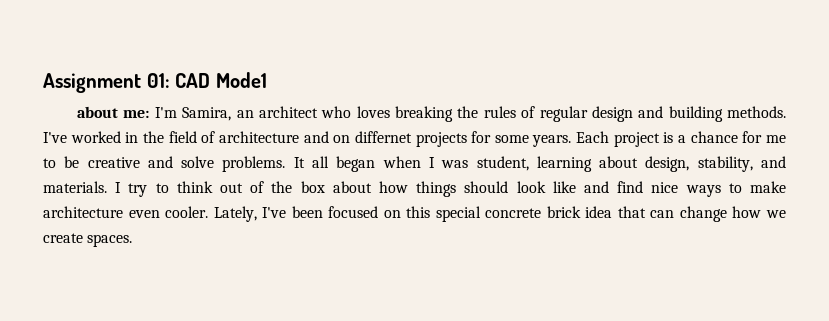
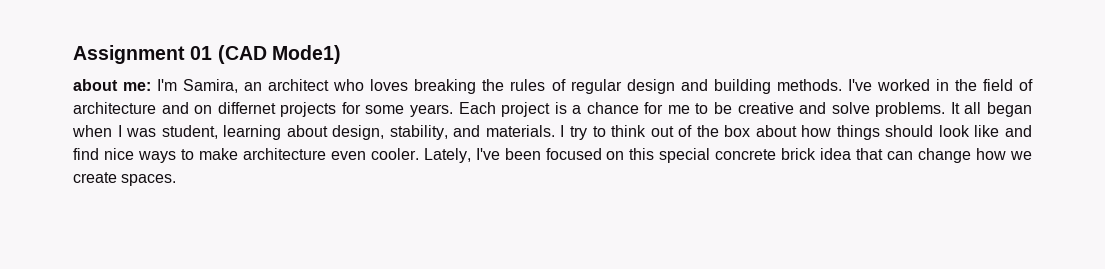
[146,72,267,88] 01: CAD Mode1 -> [190,45,341,64] 01 (CAD Mode1)

